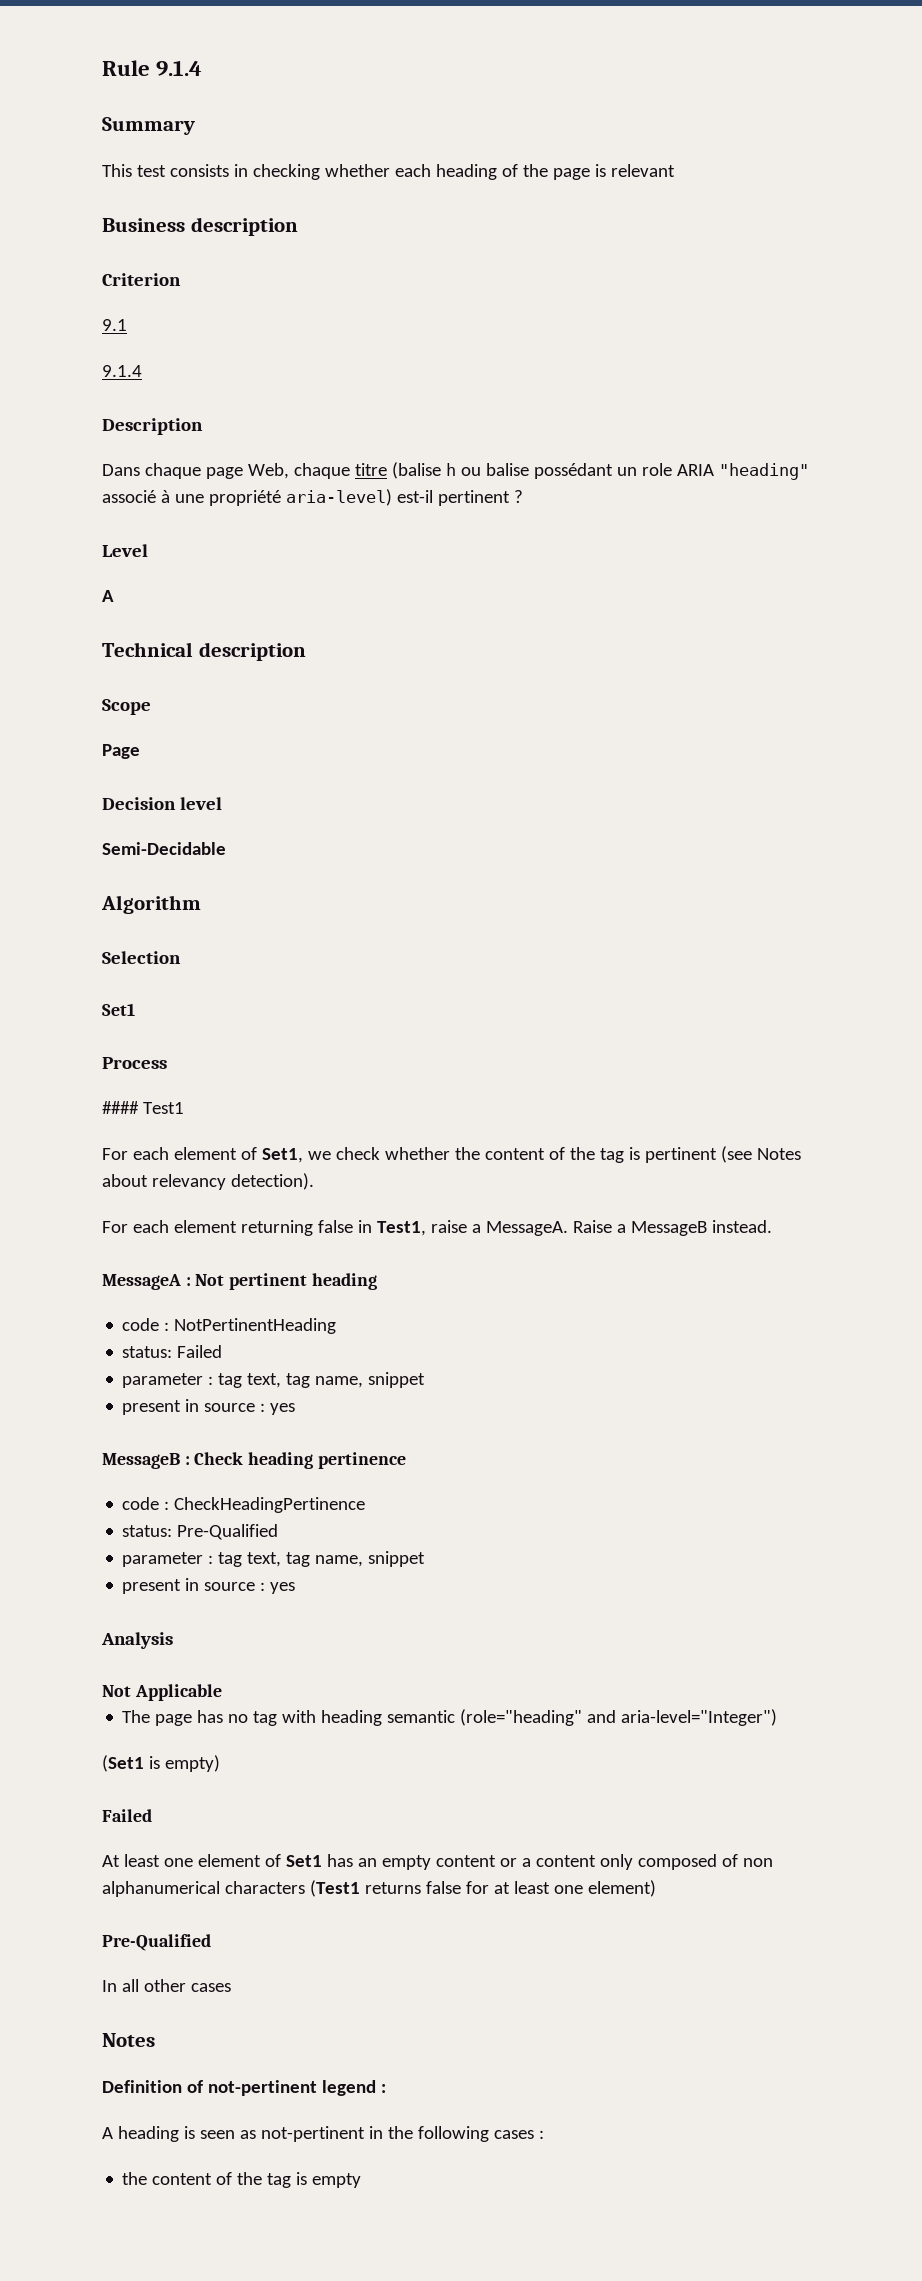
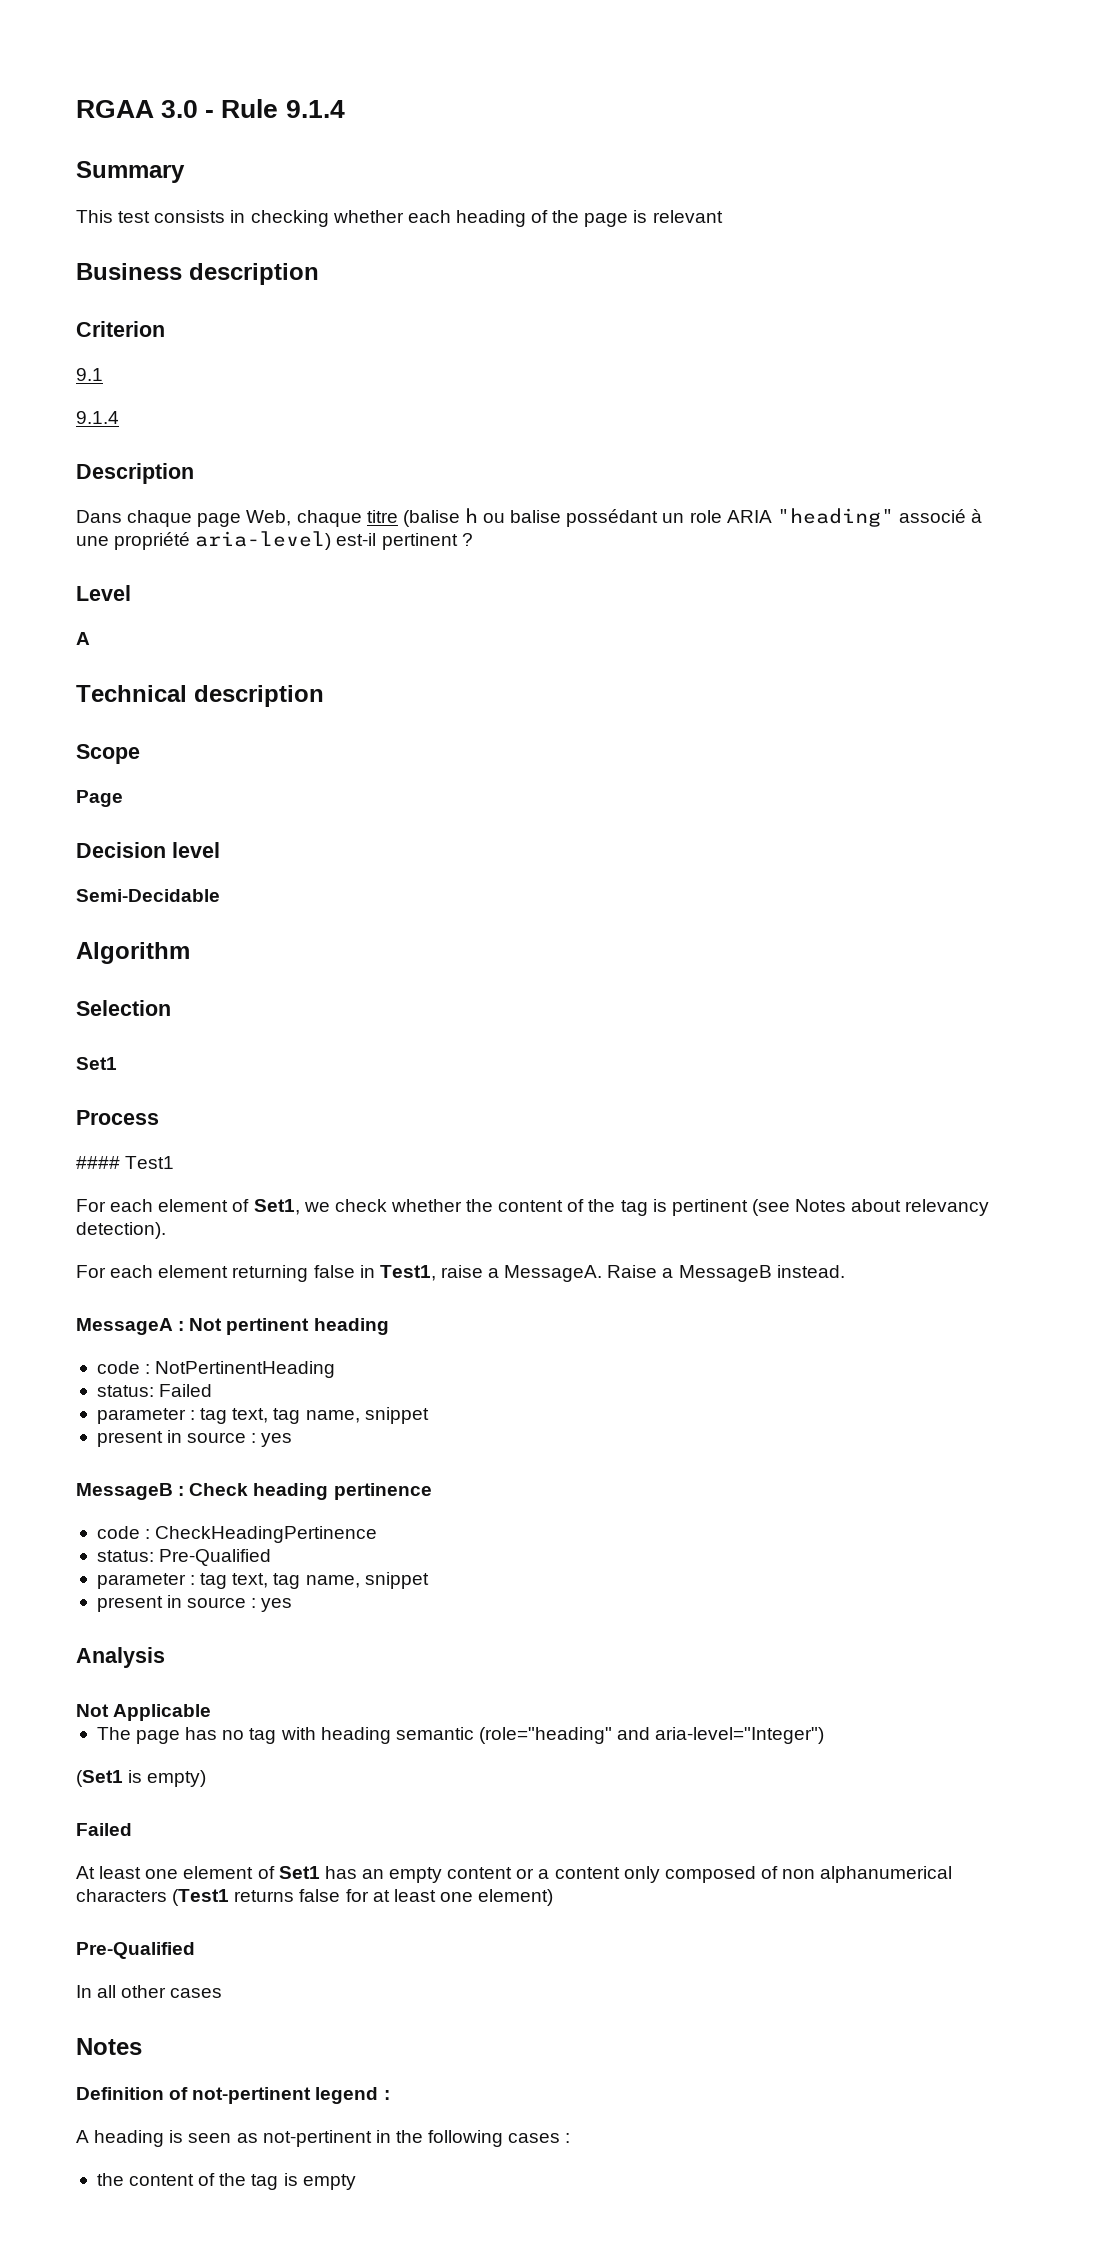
(102, 68) none -> [76,100,215,118] RGAA 3.0 -

